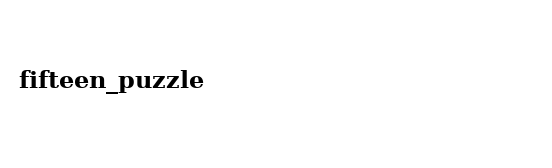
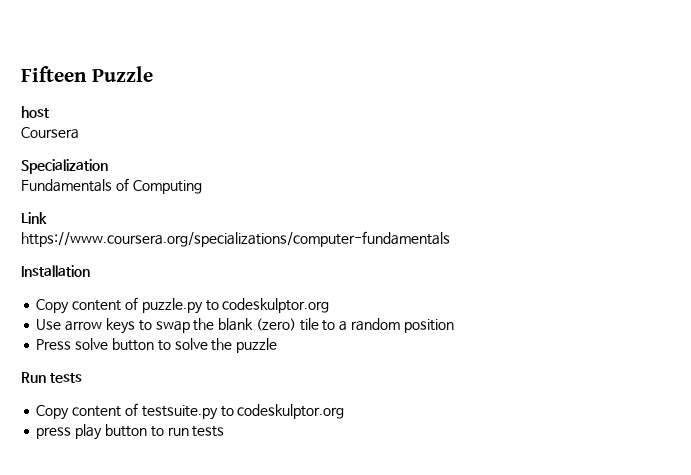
[19,70,204,94] fifteen_puzzle -> [21,66,153,82] [21,106,49,118] [21,127,79,139] [21,159,108,174] [21,178,202,194] [21,212,47,224] [21,231,450,247] [21,265,90,277] [36,297,330,314] [36,318,454,334] [36,338,278,353] [21,372,82,383] [36,403,345,420] [36,424,225,440] Fifteen Puzzle // host // Coursera // Specialization // Fundamentals of Computing // Link // https://www.coursera.org/specializations/computer-fundamentals // Installation // Copy content of puzzle.py to codeskulptor.org // Use arrow keys to swap the blank (zero) tile to a random position // Press solve button to solve the puzzle // Run tests // Copy content of testsuite.py to codeskulptor.org // press play button to run tests

